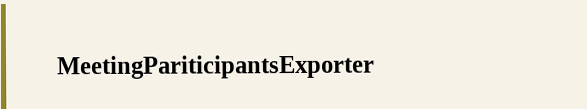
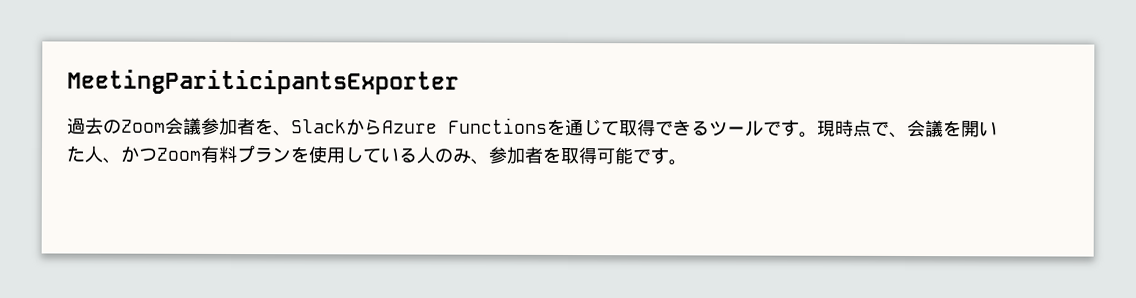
(375, 67) none -> [67,117,998,139] [66,145,687,166] // 過去のZoom会議参加者を、SlackからAzure Functionsを通じて取得できるツールです。現時点で、会議を開いた人、かつZoom有料プランを使用している人のみ、参加者を取得可能です。

